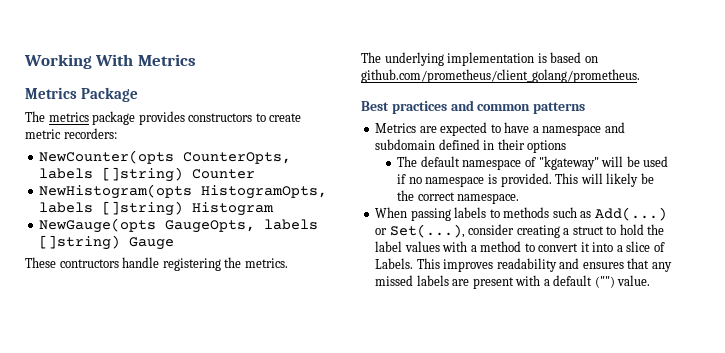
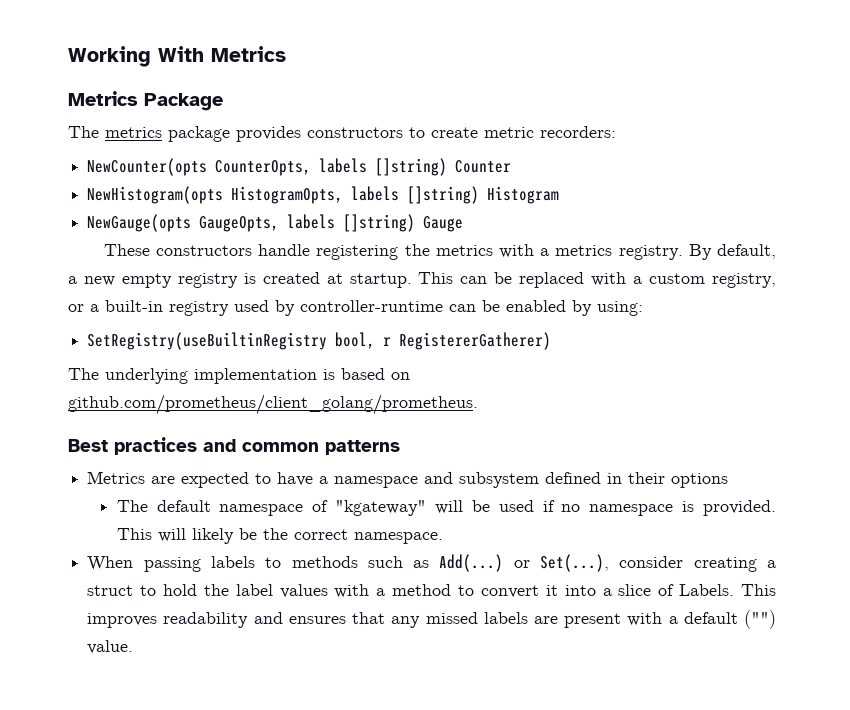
[59,259,119,268] contructors -> [155,245,252,256] constructors
[244,258,288,268] metrics. -> [435,244,777,260] [68,272,776,288] [68,300,643,316] [87,332,552,350] metrics with a metrics registry. By default, a new empty registry is created at startup. This can be replaced with a custom registry, or a built-in registry used by controller-runtime can be enabled by using: // SetRegistry(useBuiltinRegistry bool, r RegistererGatherer)
[375,139,436,150] subdomain -> [459,472,540,488] subsystem

